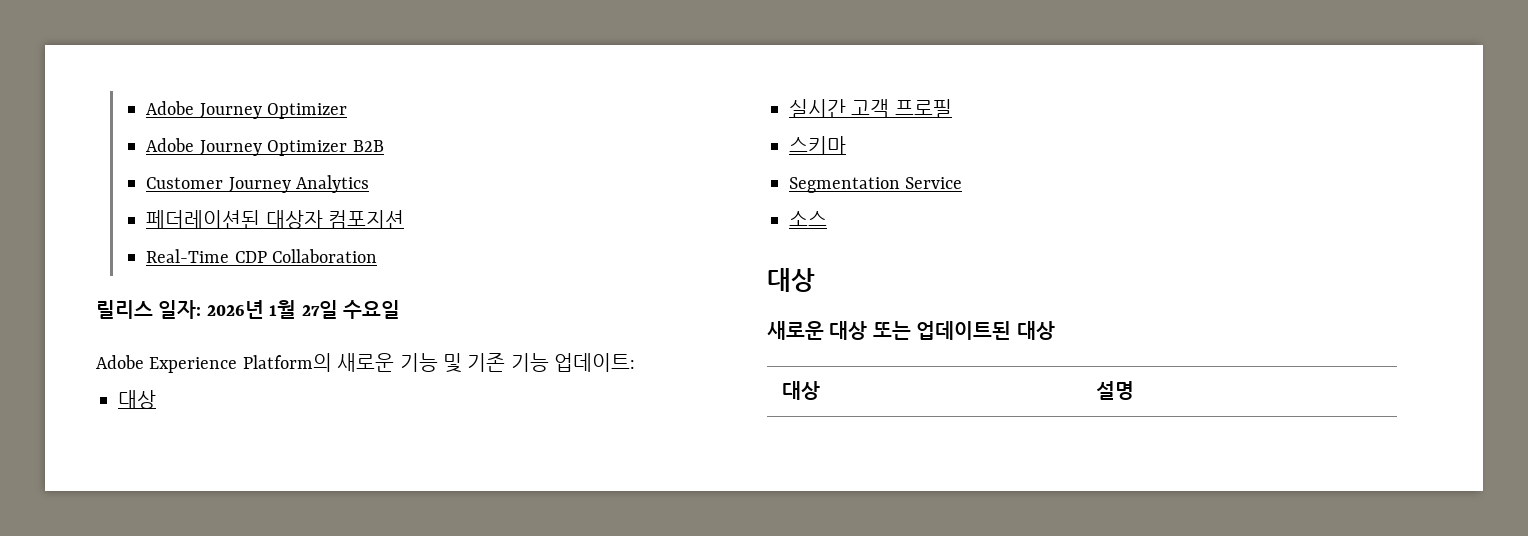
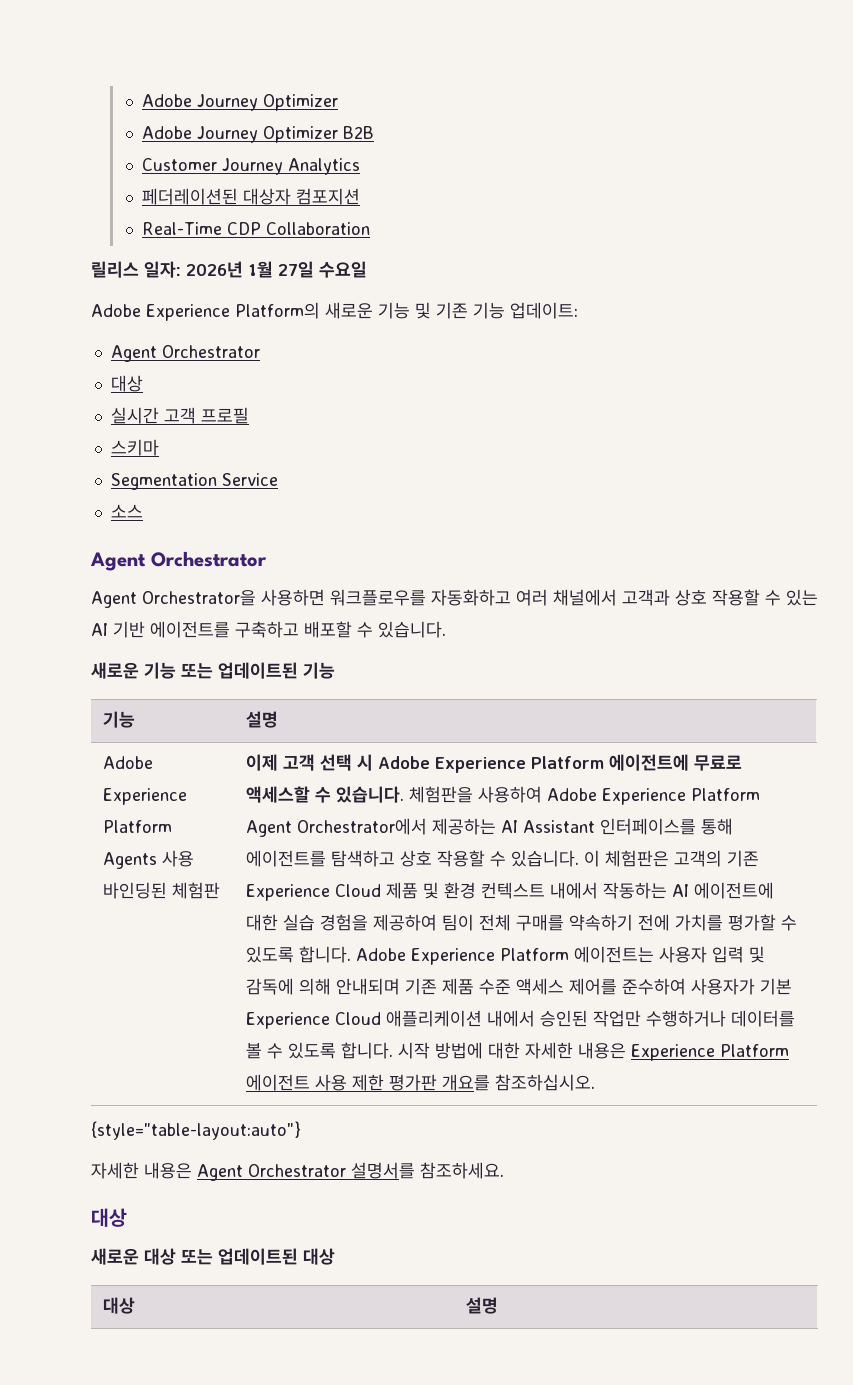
(636, 362) none -> [110,345,260,362] // Agent Orchestrator
(827, 218) none -> [90,551,267,571] [91,589,818,608] [91,621,446,638] [91,662,335,679] [102,711,135,728] [245,711,278,728] [102,756,153,769] [102,788,187,805] [102,820,172,833] [102,850,194,869] [102,882,220,899] [245,754,742,773] [245,786,760,805] [245,818,733,837] [245,850,759,867] [245,882,774,901] [245,914,797,931] [245,946,765,965] [245,978,792,995] [245,1010,795,1029] [245,1042,789,1061] [245,1074,595,1091] [91,1121,301,1140] [91,1162,504,1181] // Agent Orchestrator // Agent Orchestrator을 사용하면 워크플로우를 자동화하고 여러 채널에서 고객과 상호 작용할 수 있는 AI 기반 에이전트를 구축하고 배포할 수 있습니다. // 새로운 기능 또는 업데이트된 기능 // 기능 | 설명 // Adobe Experience Platform Agents 사용 바인딩된 체험판 | 이제 고객 선택 시 Adobe Experience Platform 에이전트에 무료로 액세스할 수 있습니다. 체험판을 사용하여 Adobe Experience Platform Agent Orchestrator에서 제공하는 AI Assistant 인터페이스를 통해 에이전트를 탐색하고 상호 작용할 수 있습니다. 이 체험판은 고객의 기존 Experience Cloud 제품 및 환경 컨텍스트 내에서 작동하는 AI 에이전트에 대한 실습 경험을 제공하여 팀이 전체 구매를 약속하기 전에 가치를 평가할 수 있도록 합니다. Adobe Experience Platform 에이전트는 사용자 입력 및 감독에 의해 안내되며 기존 제품 수준 액세스 제어를 준수하여 사용자가 기본 Experience Cloud 애플리케이션 내에서 승인된 작업만 수행하거나 데이터를 볼 수 있도록 합니다. 시작 방법에 대한 자세한 내용은 Experience Platform 에이전트 사용 제한 평가판 개요를 참조하십시오. // {style="table-layout:auto"} // 자세한 내용은 Agent Orchestrator 설명서를 참조하세요.

